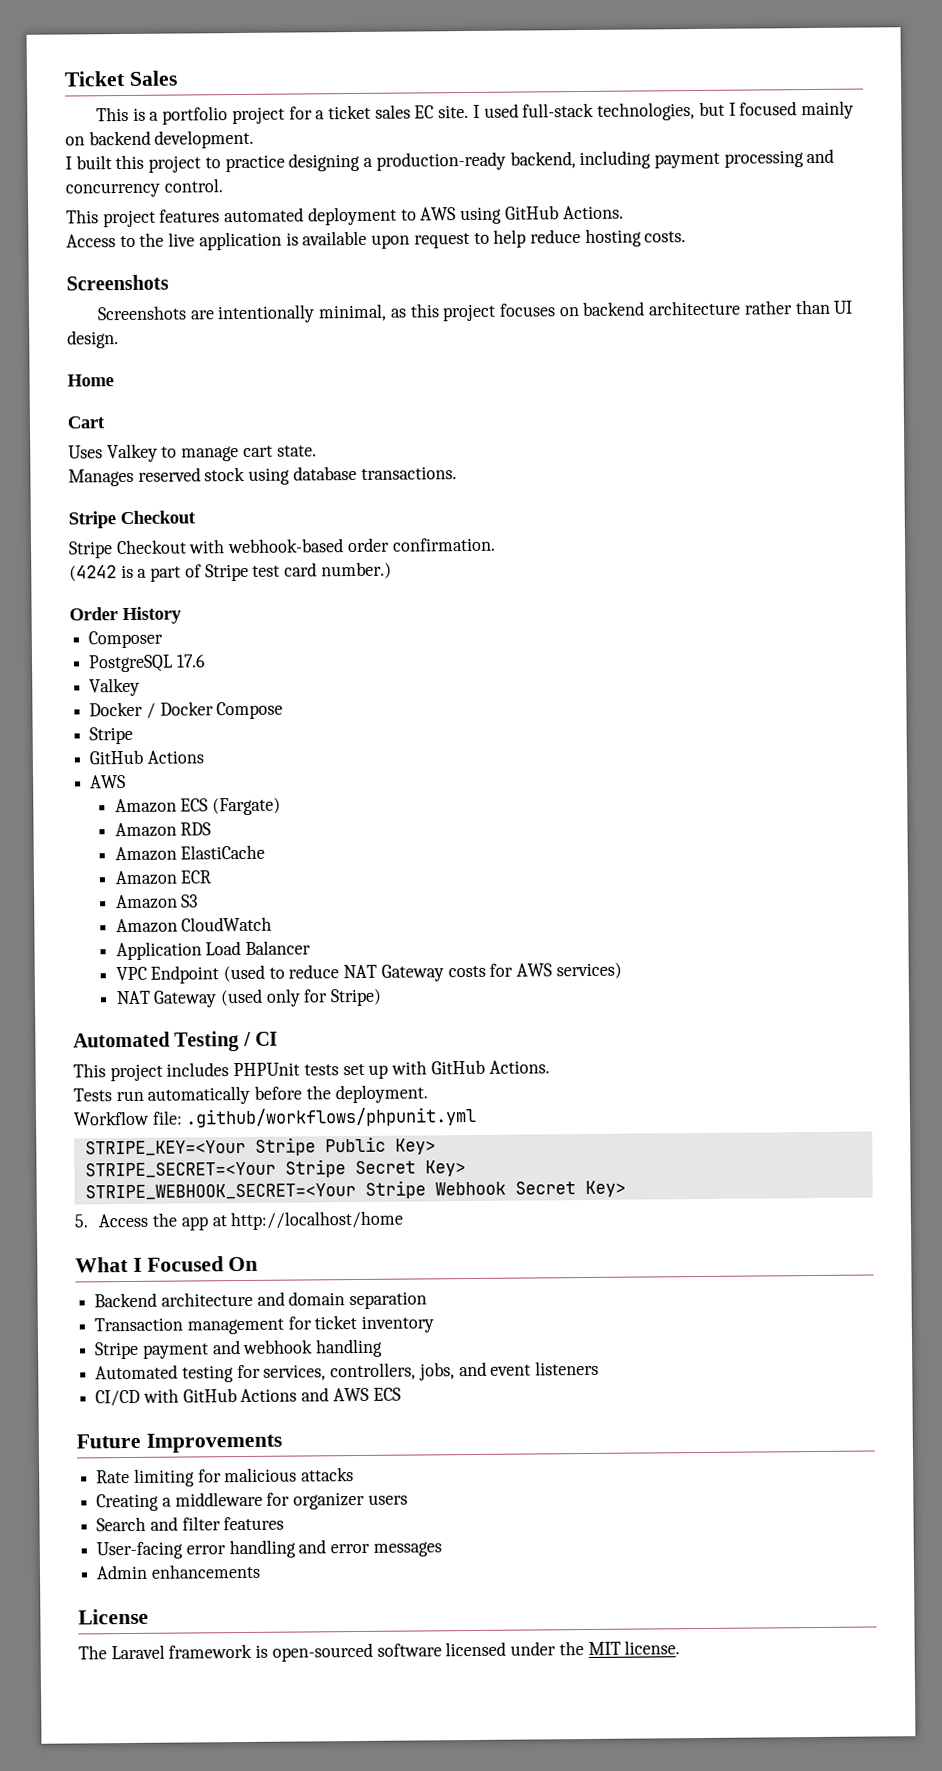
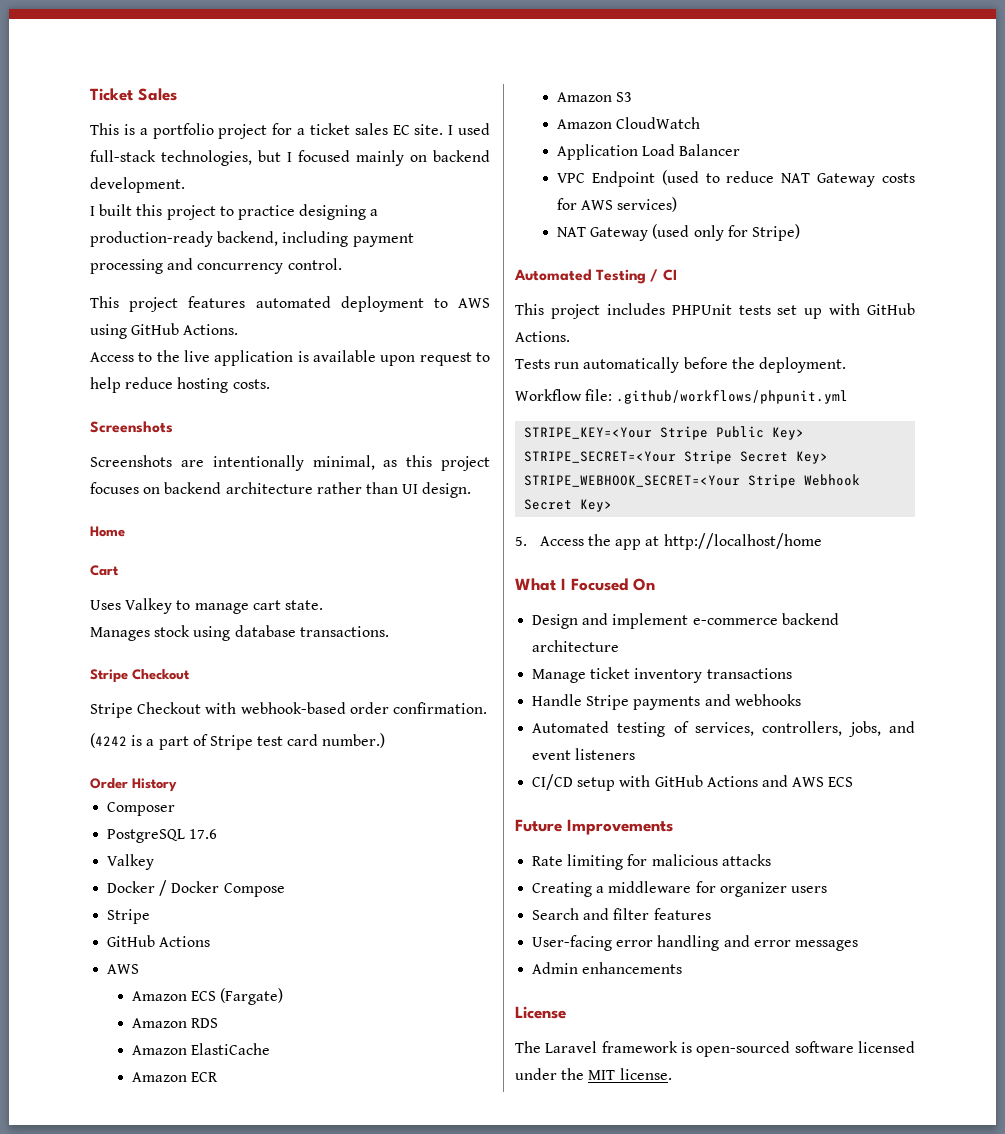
[137,467,201,482] reserved -> (150, 634) none
[94,1291,428,1310] [94,1315,435,1335] [94,1338,384,1360] Backend architecture and domain separation // Transaction management for ticket inventory // Stripe payment and webhook handling -> [532,613,839,629] [532,640,620,652] [532,667,792,683] [532,694,801,710] Design and implement e-commerce backend architecture // Manage ticket inventory transactions // Handle Stripe payments and webhooks
[236,1364,261,1379] for -> [673,721,689,733] of
(141, 1398) none -> [577,777,616,791] setup

